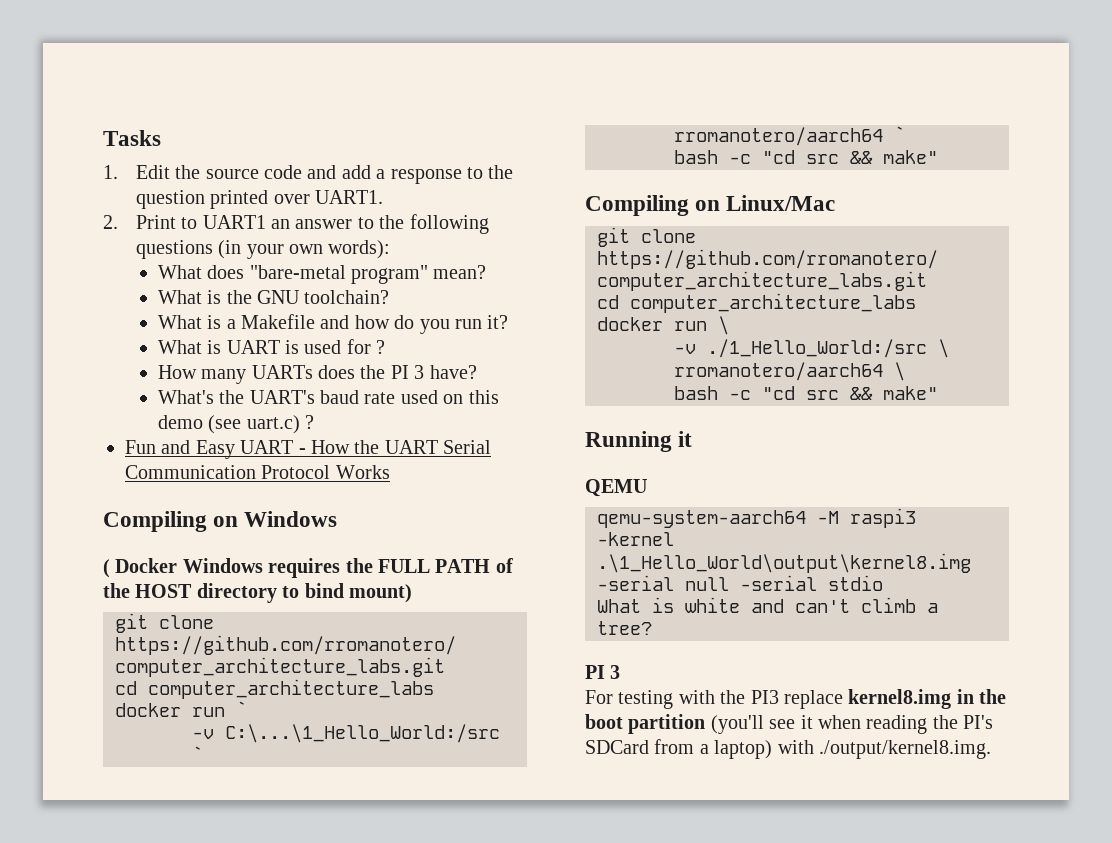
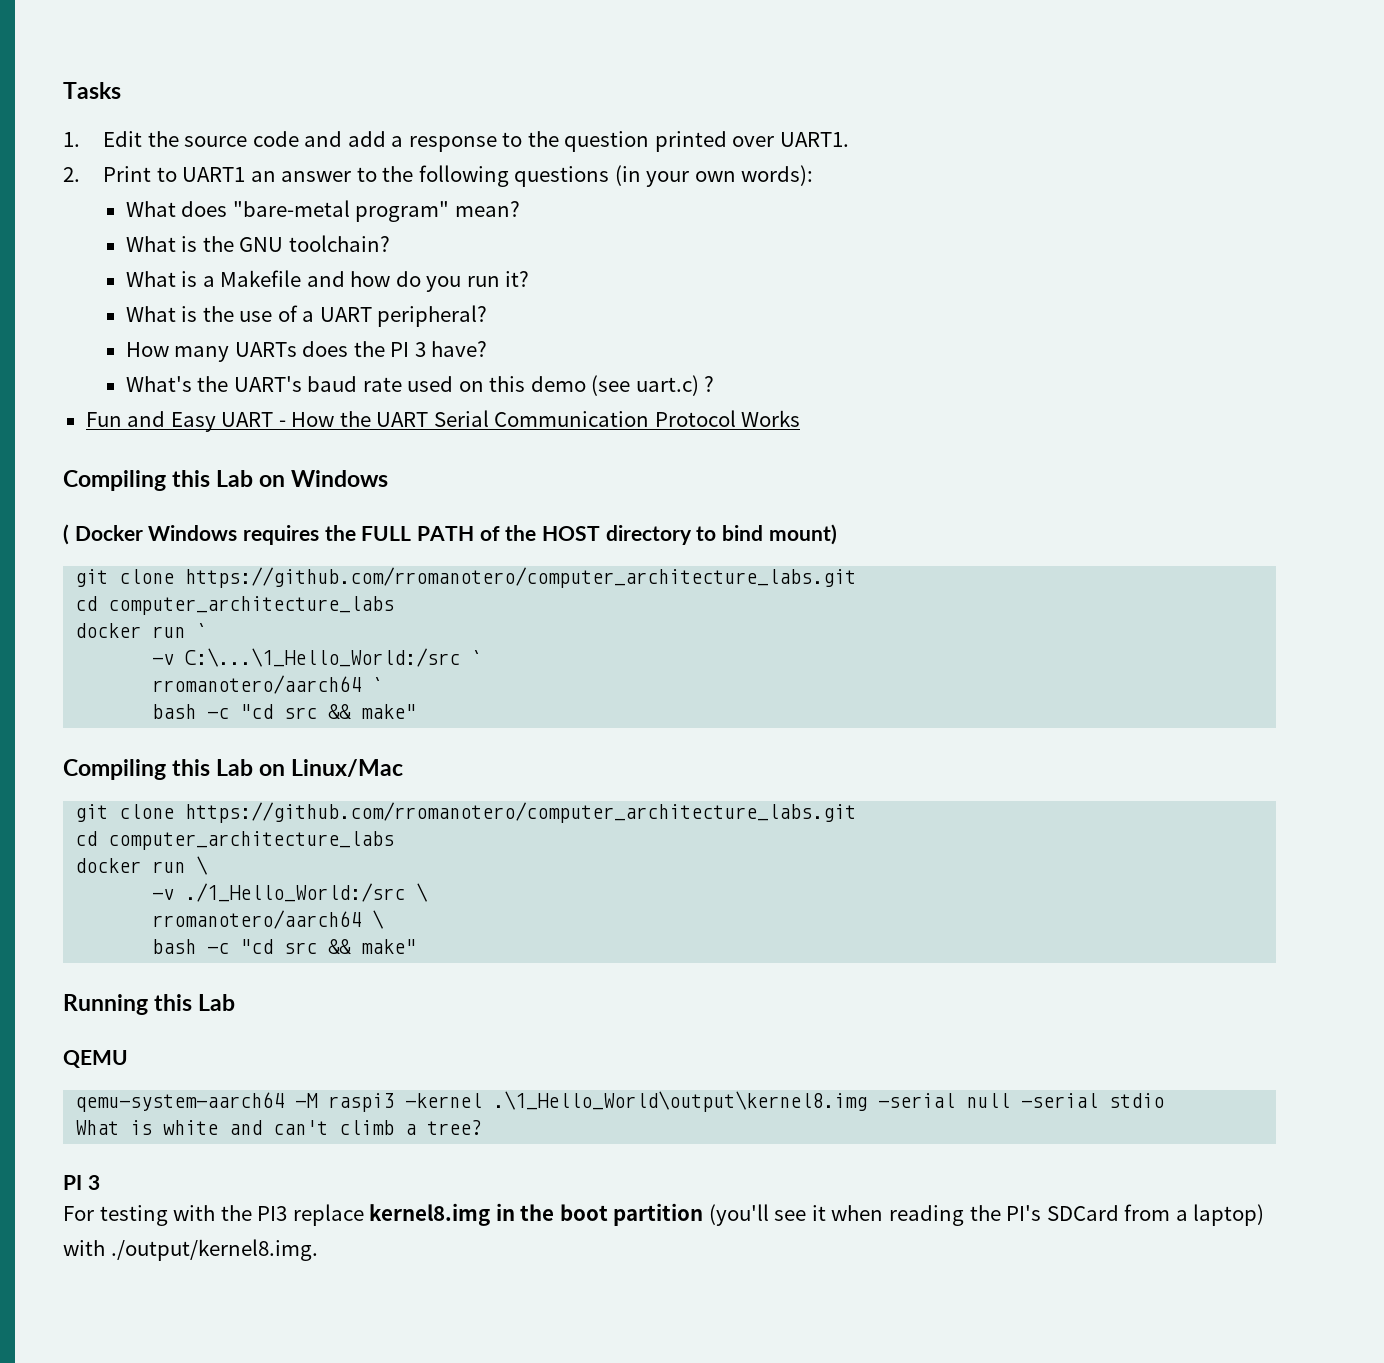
[226,339,386,354] UART is used for ? -> [202,305,488,327] the use of a UART peripheral?
(207, 521) none -> [172,470,254,487] this Lab
(689, 205) none -> [172,759,254,776] this Lab
[678,431,693,447] it -> [154,994,236,1011] this Lab

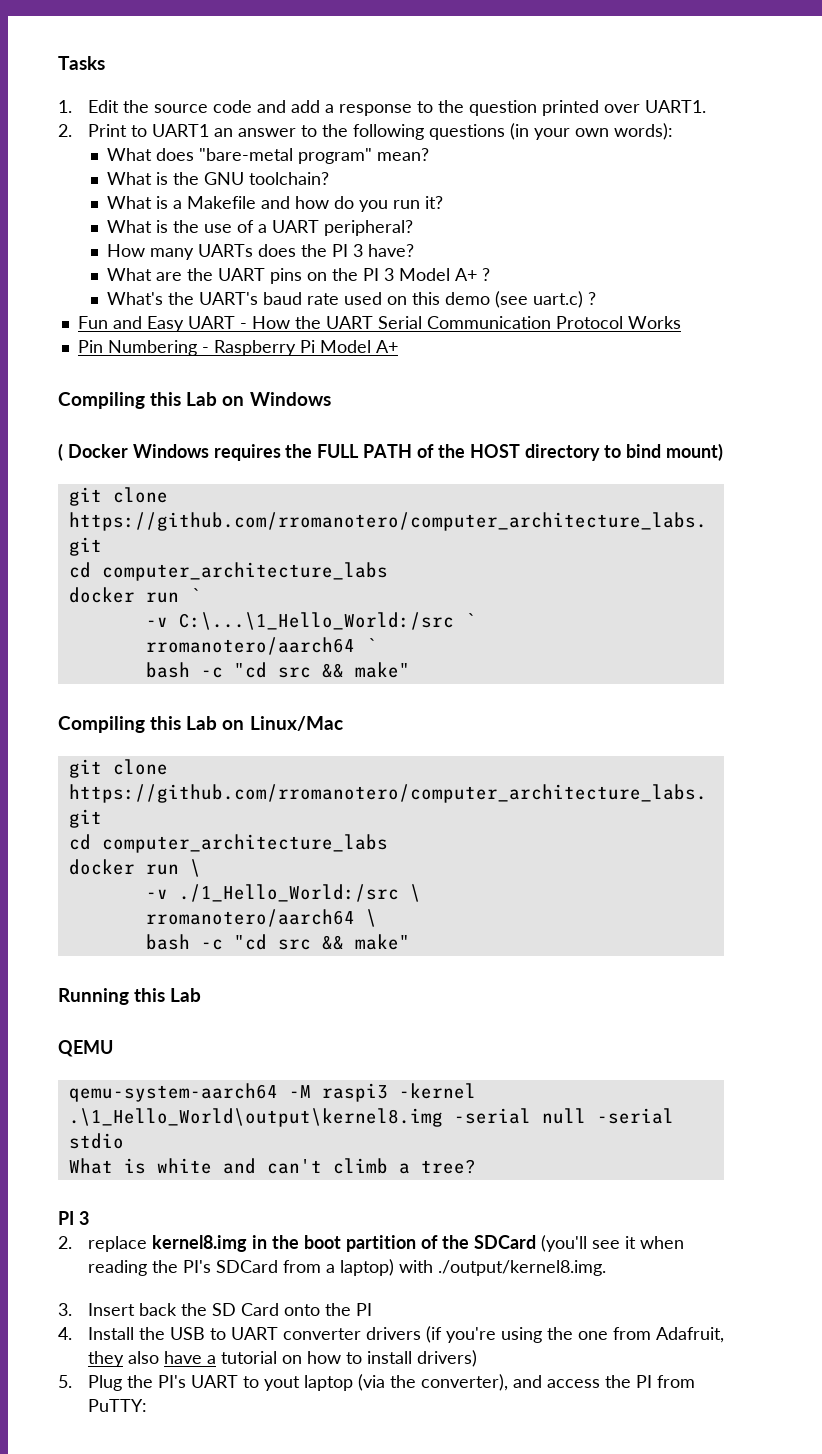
(488, 349) none -> [107,268,491,284] // What are the UART pins on the PI 3 Model A+ ?
(801, 418) none -> [77,340,398,356] // Pin Numbering - Raspberry Pi Model A+
[63,1205,288,1226] For testing with the PI3 -> [58,1236,72,1249] 2.
(704, 1214) none -> [420,1235,536,1249] of the SDCard
(318, 1250) none -> [58,1303,372,1316] [58,1326,724,1343] [87,1350,477,1367] [58,1374,695,1391] [87,1399,147,1412] // 3. Insert back the SD Card onto the PI // 4. Install the USB to UART converter drivers (if you're using the one from Adafruit, they also have a tutorial on how to install drivers) // 5. Plug the PI's UART to yout laptop (via the converter), and access the PI from PuTTY:

